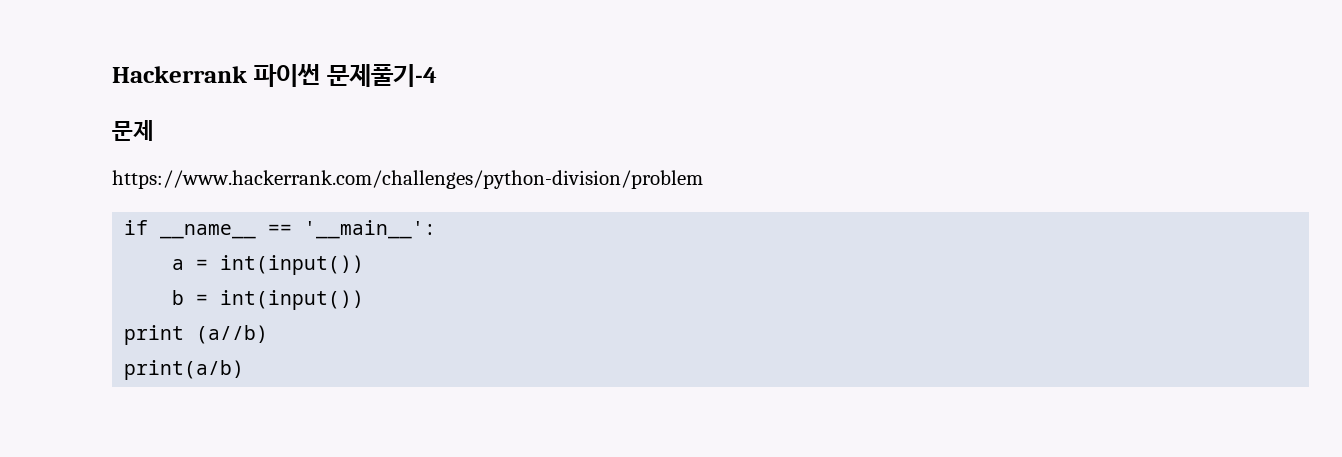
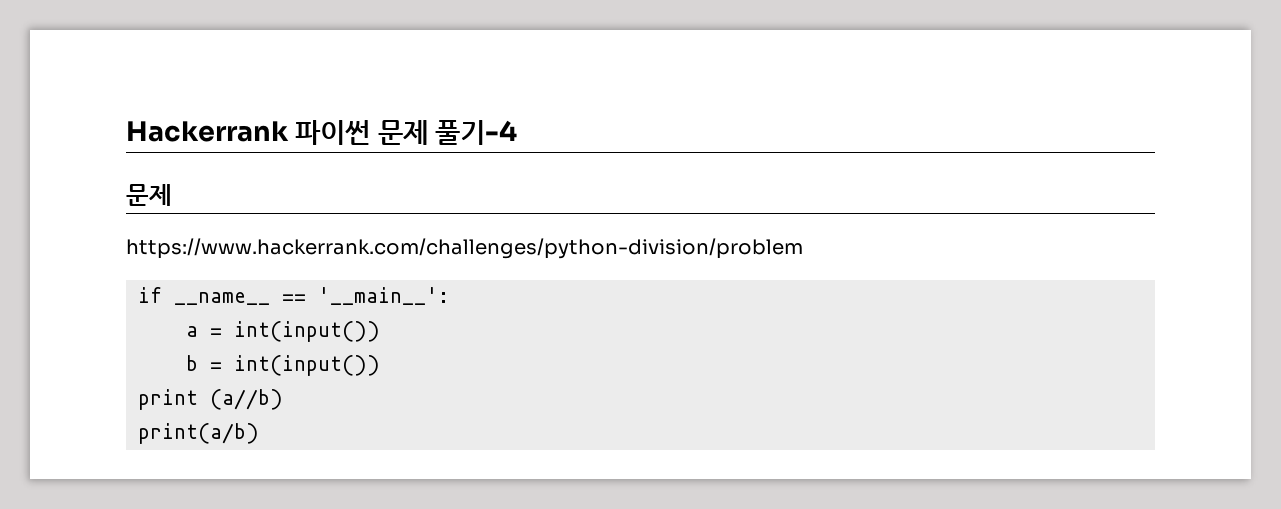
[326,64,437,87] 문제풀기-4 -> [377,120,517,145] 문제 풀기-4

